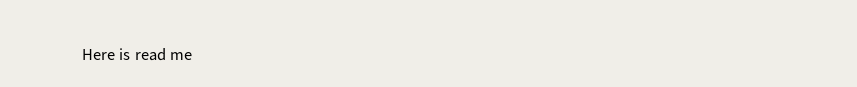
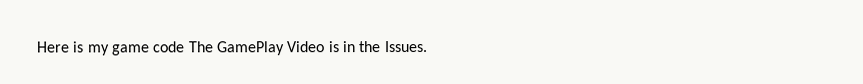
[134,48,193,61] read me -> [87,41,428,56] my game code The GamePlay Video is in the Issues.

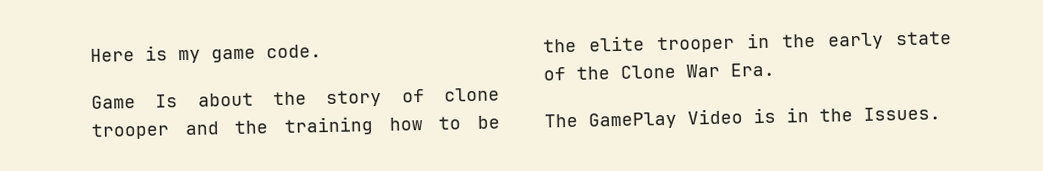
[152,41,186,53] code -> [266,44,322,59] [91,87,500,109] [91,115,501,140] [543,31,952,54] [543,62,775,81] code. // Game Is about the story of clone trooper and the training how to be the elite trooper in the early state of the Clone War Era. //

